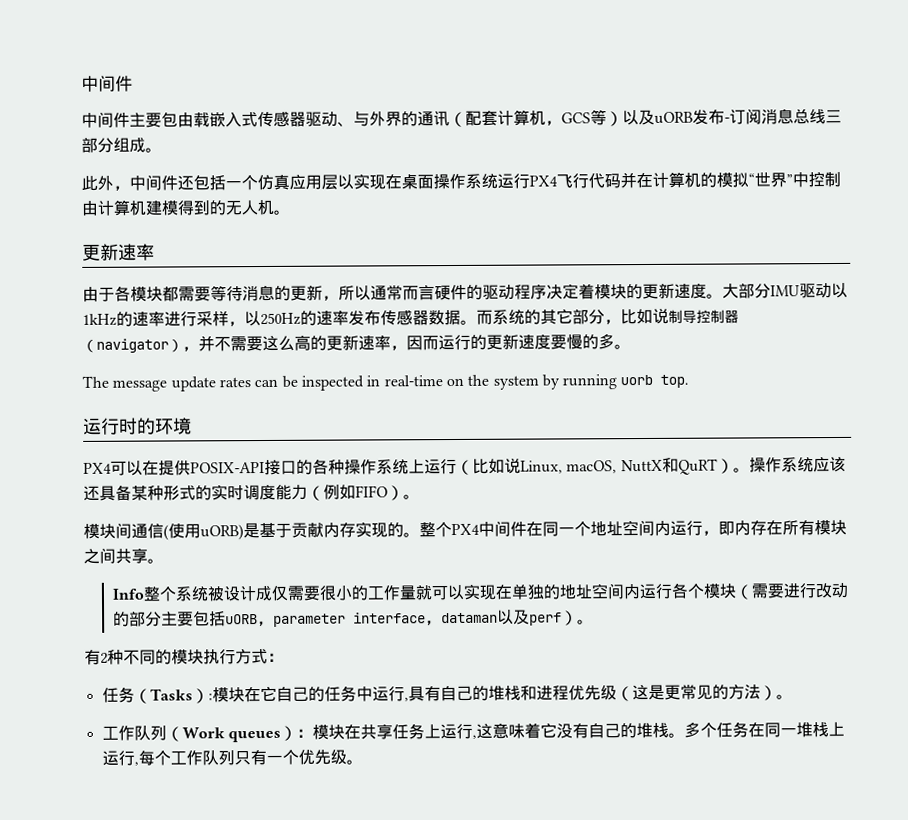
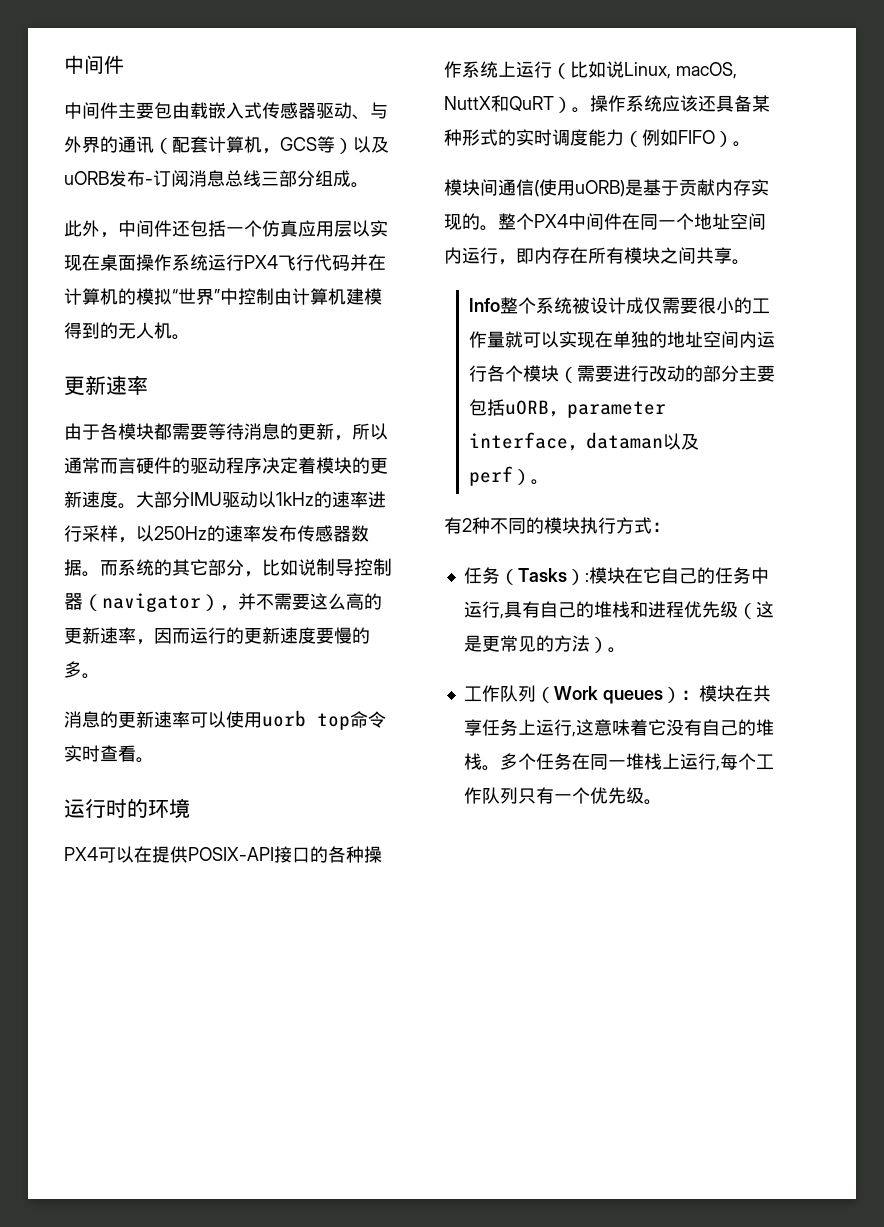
[82,374,690,392] The message update rates can be inspected in real-time on the system by running uorb top. -> [64,710,386,730] [64,745,154,763] 消息的更新速率可以使用uorb top命令实时查看。

